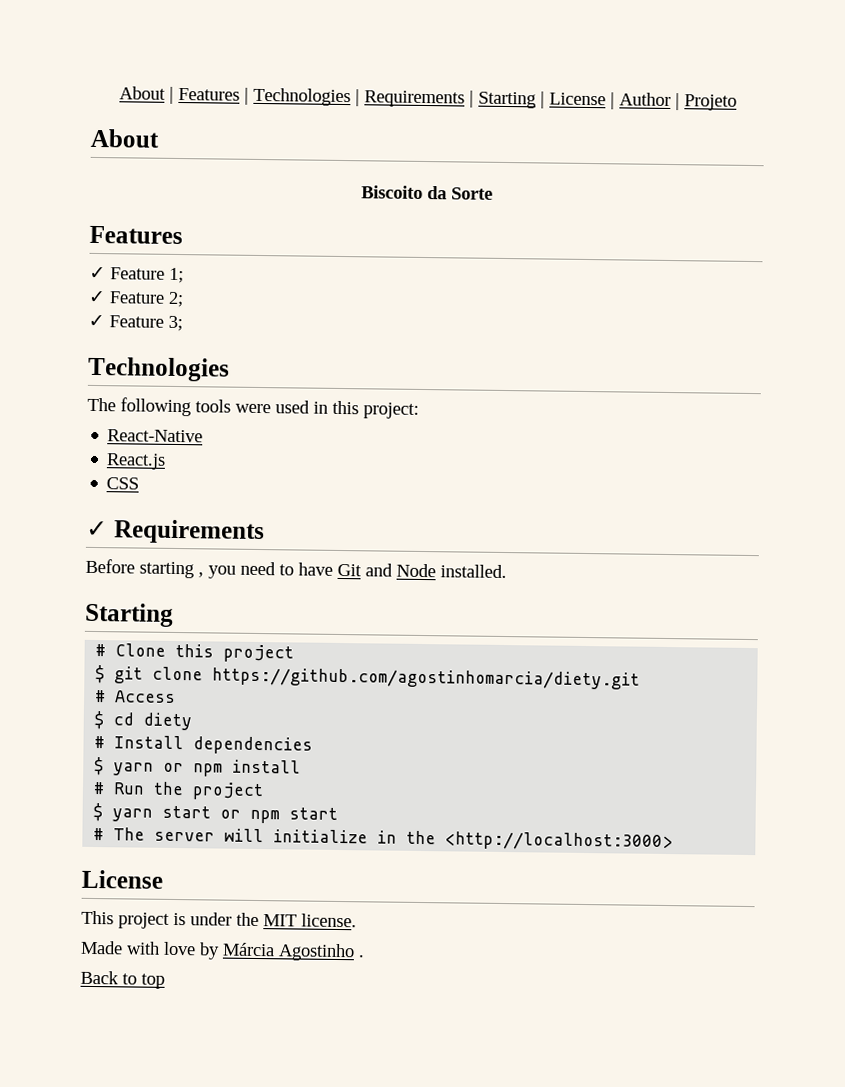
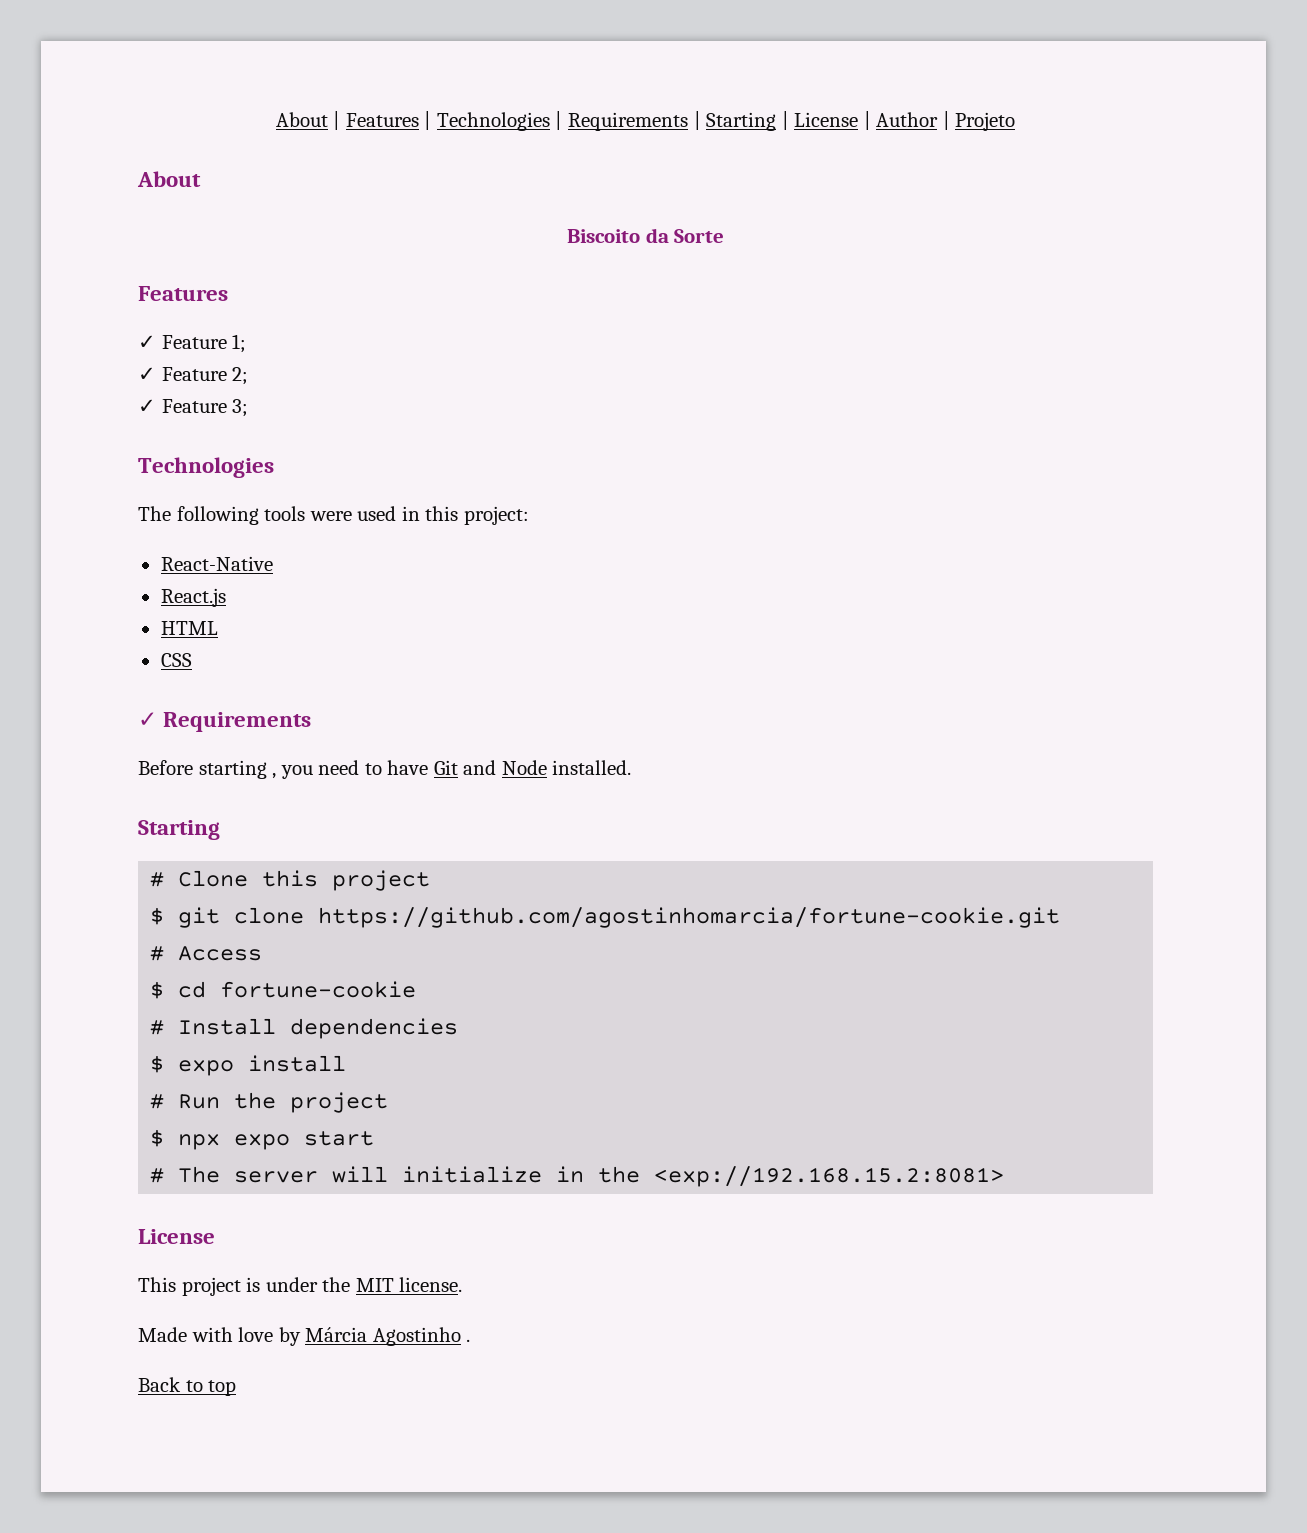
(167, 461) none -> [160,621,218,635] // HTML
[212,667,641,690] https://github.com/agostinhomarcia/diety.git -> [318,907,1061,928] https://github.com/agostinhomarcia/fortune-cookie.git
[143,712,193,731] diety -> [220,981,417,998] fortune-cookie
[113,762,224,777] yarn or npm -> [178,1060,235,1076] expo
[112,805,281,824] yarn start or npm -> [178,1134,291,1150] npx expo
[445,831,674,852] <http://localhost:3000> -> [654,1166,1005,1187] <exp://192.168.15.2:8081>

